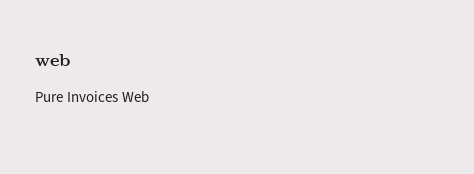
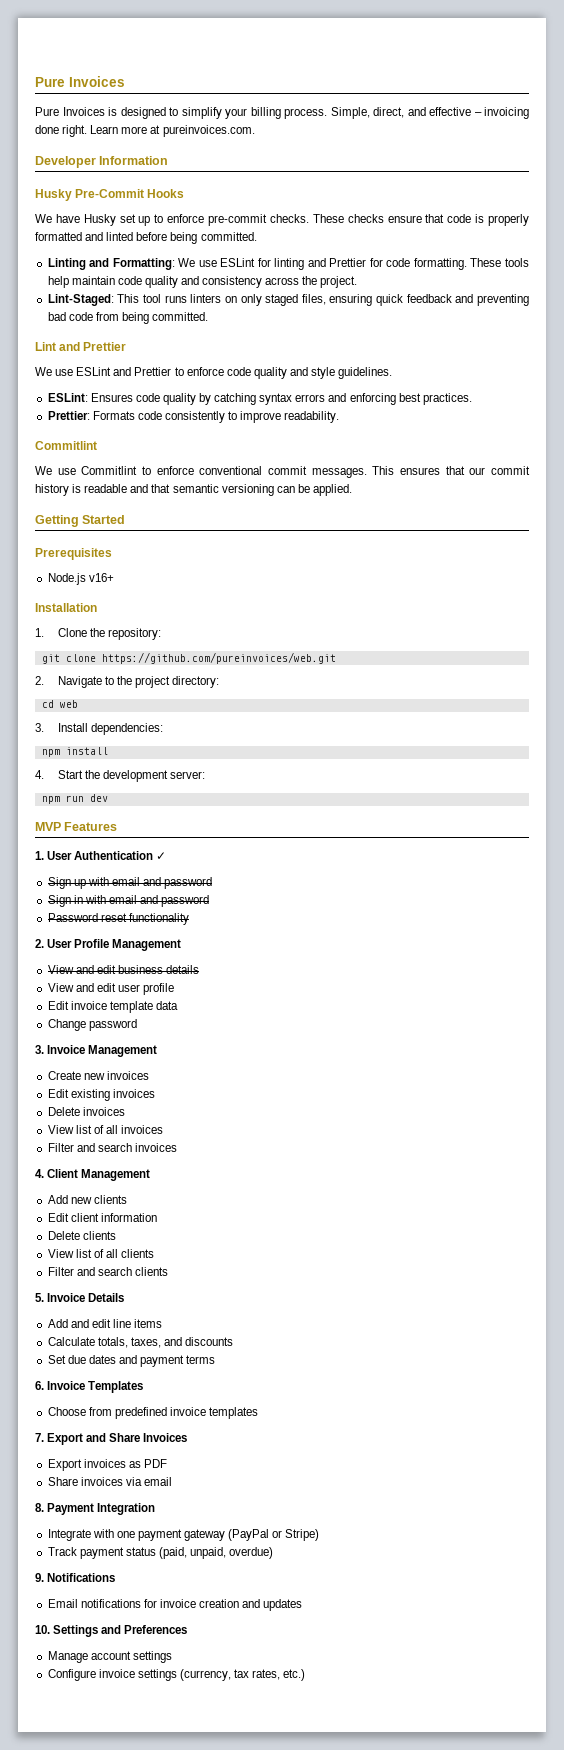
[35,54,70,66] [35,91,150,103] web // Pure Invoices Web -> [35,76,125,87] [35,107,529,119] [35,125,255,137] [35,156,169,168] [35,189,185,201] [35,214,529,226] [35,232,257,244] [47,258,529,270] [47,276,358,288] [47,294,529,306] [47,312,209,324] [35,342,127,351] [35,367,393,379] [47,393,472,405] [47,411,340,423] [35,441,97,450] [35,466,530,478] [35,484,352,496] [35,515,126,527] [35,548,112,560] [47,573,114,585] [35,603,97,612] [35,628,162,640] [41,652,336,664] [35,676,220,688] [41,700,78,708] [35,723,163,735] [41,747,108,757] [35,770,206,782] [41,794,108,804] [35,822,118,831] [35,851,167,860] [47,877,213,889] [47,895,210,907] [47,913,189,925] [35,939,182,951] [47,965,200,974] [47,983,175,995] [47,1001,178,1013] [47,1019,137,1031] [35,1045,158,1057] [47,1071,149,1080] [47,1089,155,1101] [47,1107,125,1116] [47,1125,164,1134] [47,1143,177,1152] [35,1169,151,1181] [47,1195,127,1204] [47,1213,157,1222] [47,1231,116,1240] [47,1249,155,1258] [47,1267,168,1276] [35,1293,125,1302] [47,1319,163,1328] [47,1337,234,1348] [47,1355,216,1367] [35,1381,144,1393] [47,1407,259,1419] [35,1433,188,1445] [47,1459,167,1471] [47,1477,172,1486] [35,1503,156,1515] [47,1529,320,1541] [47,1547,274,1559] [35,1573,116,1582] [47,1599,303,1611] [35,1625,188,1637] [47,1651,172,1663] [47,1669,306,1681] Pure Invoices // Pure Invoices is designed to simplify your billing process. Simple, direct, and effective – invoicing done right. Learn more at pureinvoices.com. // Developer Information // Husky Pre-Commit Hooks // We have Husky set up to enforce pre-commit checks. These checks ensure that code is properly formatted and linted before being committed. // Linting and Formatting: We use ESLint for linting and Prettier for code formatting. These tools help maintain code quality and consistency across the project. // Lint-Staged: This tool runs linters on only staged files, ensuring quick feedback and preventing bad code from being committed. // Lint and Prettier // We use ESLint and Prettier to enforce code quality and style guidelines. // ESLint: Ensures code quality by catching syntax errors and enforcing best practices. // Prettier: Formats code consistently to improve readability. // Commitlint // We use Commitlint to enforce conventional commit messages. This ensures that our commit history is readable and that semantic versioning can be applied. // Getting Started // Prerequisites // Node.js v16+ // Installation // 1. Clone the repository: // git clone https://github.com/pureinvoices/web.git // 2. Navigate to the project directory: // cd web // 3. Install dependencies: // npm install // 4. Start the development server: // npm run dev // MVP Features // 1. User Authentication ✓ // Sign up with email and password // Sign in with email and password // Password reset functionality // 2. User Profile Management // View and edit business details // View and edit user profile // Edit invoice template data // Change password // 3. Invoice Management // Create new invoices // Edit existing invoices // Delete invoices // View list of all invoices // Filter and search invoices // 4. Client Management // Add new clients // Edit client information // Delete clients // View list of all clients // Filter and search clients // 5. Invoice Details // Add and edit line items // Calculate totals, taxes, and discounts // Set due dates and payment terms // 6. Invoice Templates // Choose from predefined invoice templates // 7. Export and Share Invoices // Export invoices as PDF // Share invoices via email // 8. Payment Integration // Integrate with one payment gateway (PayPal or Stripe) // Track payment status (paid, unpaid, overdue) // 9. Notifications // Email notifications for invoice creation and updates // 10. Settings and Preferences // Manage account settings // Configure invoice settings (currency, tax rates, etc.)

